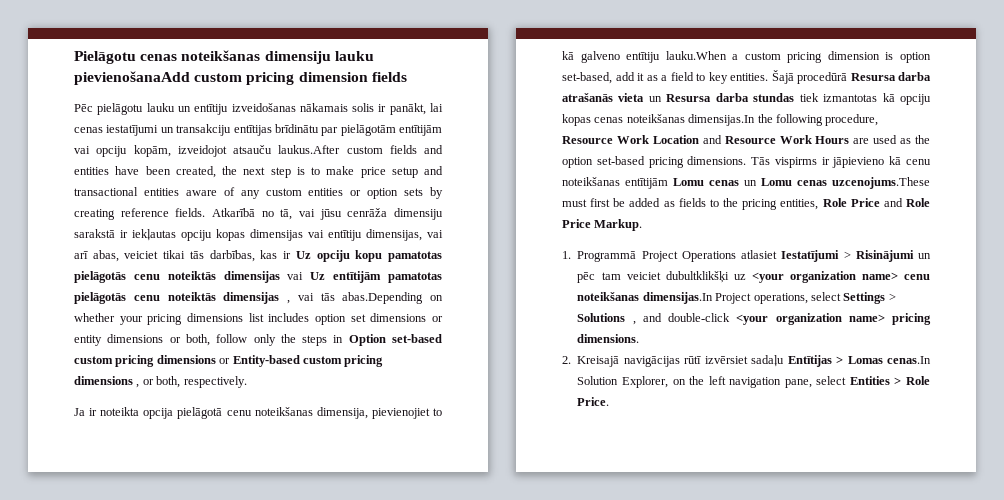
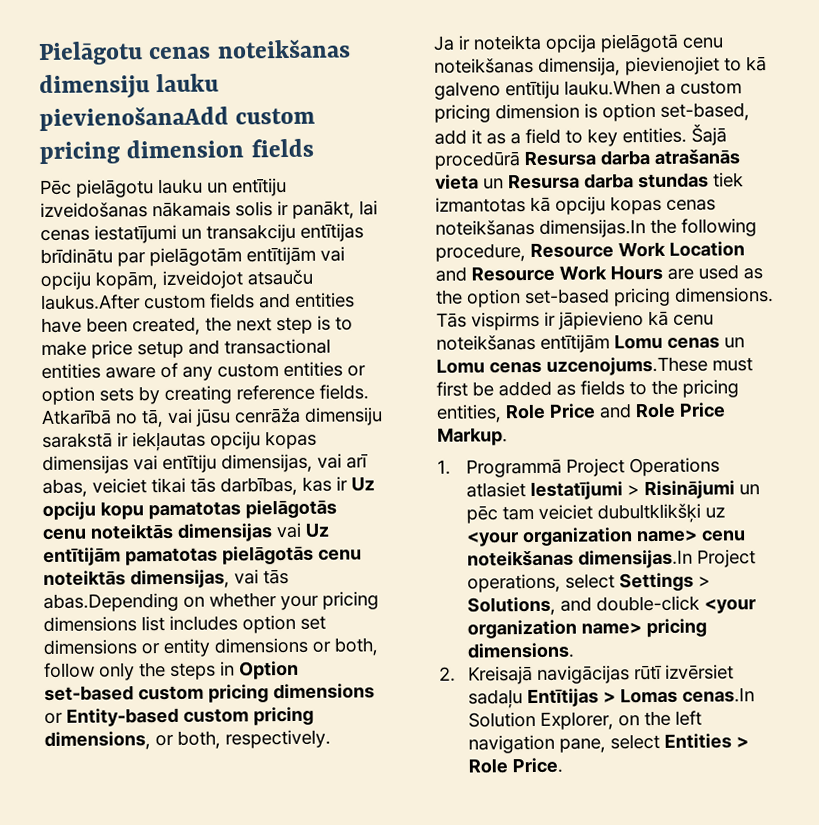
[223,292,290,304] dimensijas , -> [130,569,230,589] dimensijas,
[74,376,140,388] dimensions , -> [44,731,151,751] dimensions,
[577,313,636,325] Solutions , -> [467,596,557,616] Solutions,

